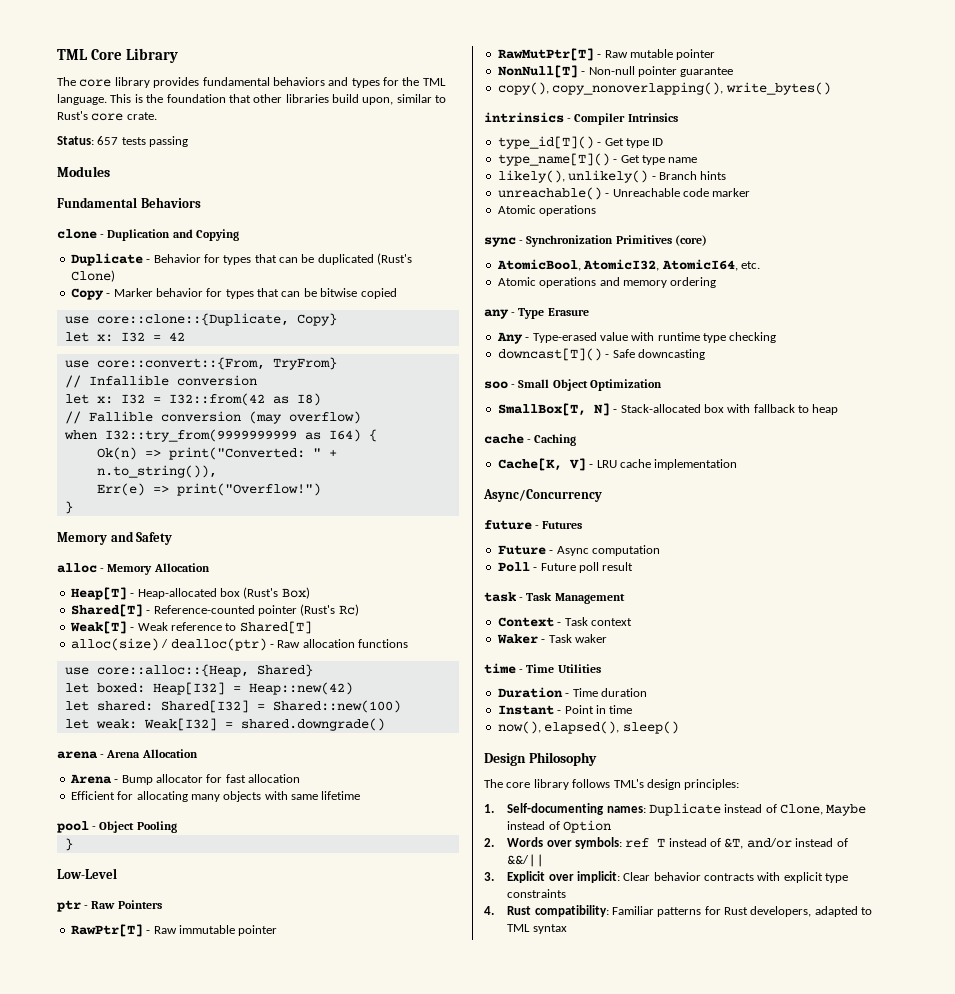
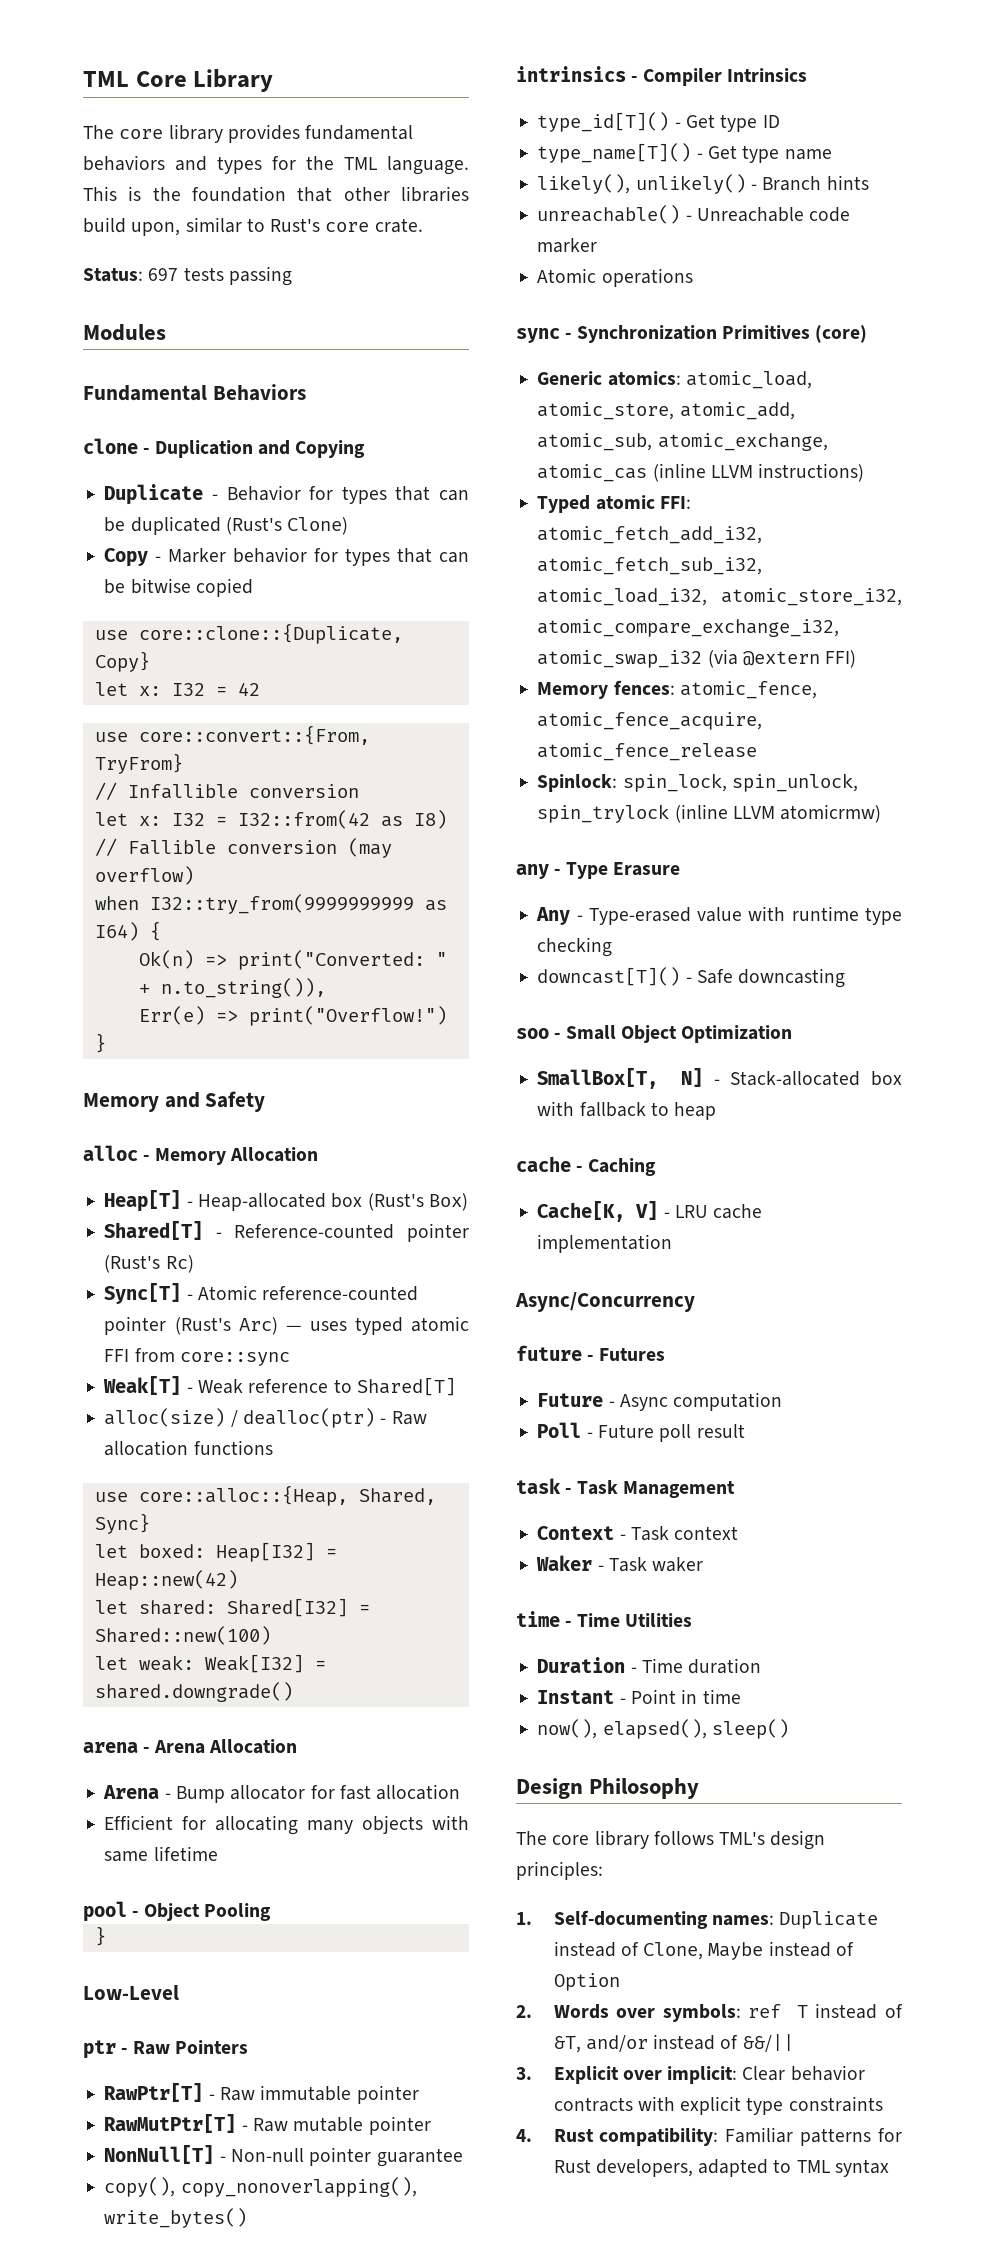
[97,136,119,145] 657 -> [148,268,179,281] 697
(359, 610) none -> [104,1283,419,1304] [104,1316,469,1335] [104,1348,290,1366] // Sync[T] - Atomic reference-counted pointer (Rust's Arc) — uses typed atomic FFI from core::sync
[256,664,313,677] Shared} -> [358,1488,436,1505] [94,1513,150,1534] Shared, Sync}
[496,259,760,271] [497,277,717,288] AtomicBool, AtomicI32, AtomicI64, etc. // Atomic operations and memory ordering -> [537,371,812,389] [537,402,795,420] [537,433,828,451] [537,463,865,482] [537,495,691,513] [537,526,763,544] [537,557,763,575] [537,588,902,606] [537,619,840,637] [537,649,857,668] [537,680,817,699] [537,712,763,730] [537,743,758,761] [537,773,858,792] [537,804,882,823] Generic atomics: atomic_load, atomic_store, atomic_add, atomic_sub, atomic_exchange, atomic_cas (inline LLVM instructions) // Typed atomic FFI: atomic_fetch_add_i32, atomic_fetch_sub_i32, atomic_load_i32, atomic_store_i32, atomic_compare_exchange_i32, atomic_swap_i32 (via @extern FFI) // Memory fences: atomic_fence, atomic_fence_acquire, atomic_fence_release // Spinlock: spin_lock, spin_unlock, spin_trylock (inline LLVM atomicrmw)

